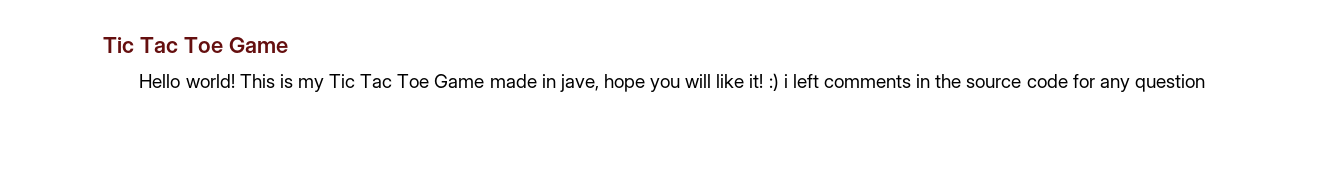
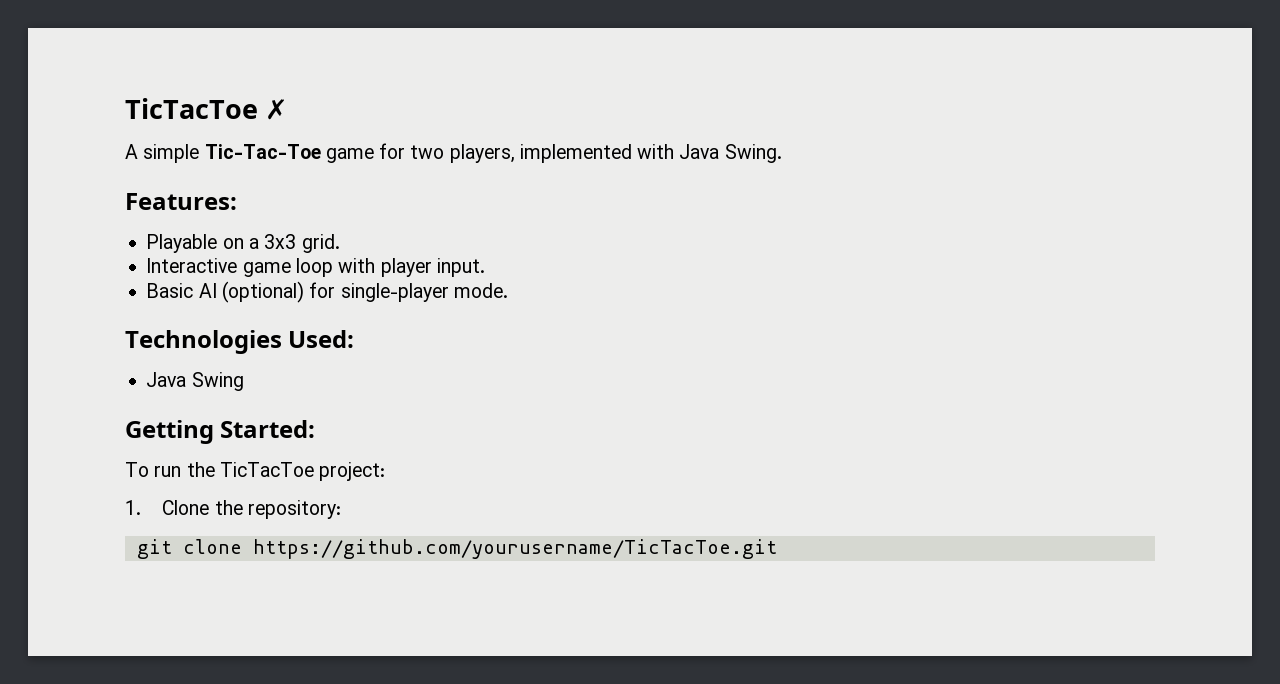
[103,37,288,53] [139,73,1205,92] Tic Tac Toe Game // Hello world! This is my Tic Tac Toe Game made in jave, hope you will like it! :) i left comments in the source code for any question -> [125,98,289,120] [125,143,782,163] [125,193,237,210] [146,234,340,253] [146,258,485,277] [146,281,508,303] [125,330,355,354] [146,372,244,391] [125,420,316,444] [125,462,386,481] [125,500,341,519] [136,539,777,559] TicTacToe ✗ // A simple Tic-Tac-Toe game for two players, implemented with Java Swing. // Features: // Playable on a 3x3 grid. // Interactive game loop with player input. // Basic AI (optional) for single-player mode. // Technologies Used: // Java Swing // Getting Started: // To run the TicTacToe project: // 1. Clone the repository: // git clone https://github.com/yourusername/TicTacToe.git

